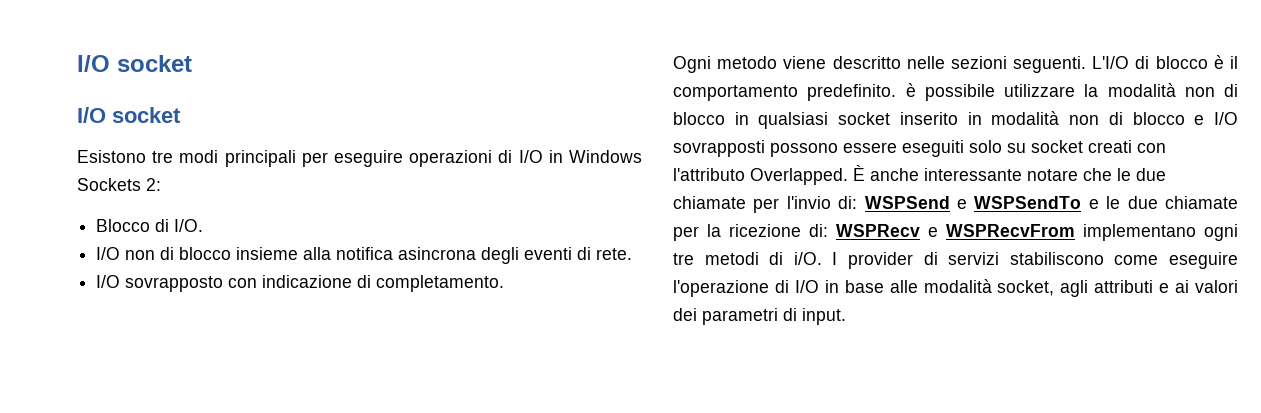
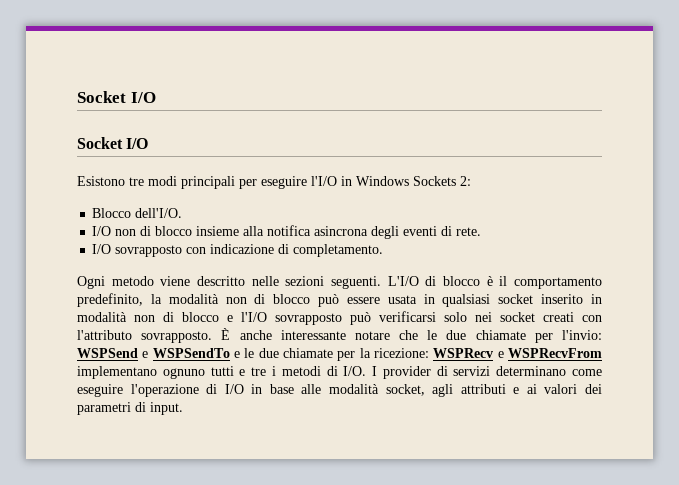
[77,55,192,72] [77,107,181,123] I/O socket // I/O socket -> [77,91,156,103] [77,137,149,149] Socket I/O // Socket I/O
[409,150,543,167] operazioni di I/O -> [311,176,337,186] l'I/O
[155,219,204,232] di I/O. -> [135,208,183,218] dell'I/O.
[807,83,1075,101] predefinito. è possibile utilizzare -> [77,293,143,307] predefinito,
(725, 118) none -> [318,294,417,307] può essere usata
[1214,112,1238,125] [673,140,1026,157] I/O sovrapposti possono essere eseguiti solo su -> [241,311,492,325] l'I/O sovrapposto può verificarsi solo nei
[750,168,848,185] Overlapped. -> [141,331,213,343] sovrapposto.
[786,196,858,209] l'invio di: -> [562,330,602,340] l'invio:
[729,224,828,237] ricezione di: -> [373,348,429,358] ricezione:
[1204,224,1238,241] [673,253,694,265] ogni tre -> [162,366,276,379] ognuno tutti e tre i
[793,252,822,265] i/O. -> [343,366,367,376] I/O.
[1009,252,1104,265] stabiliscono -> [496,366,567,376] determinano

